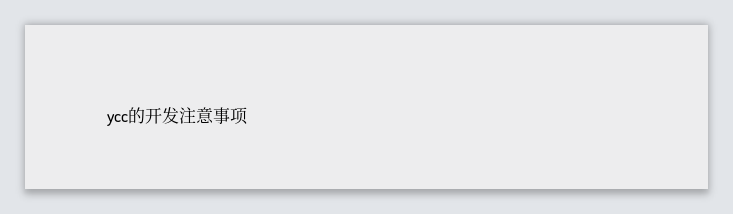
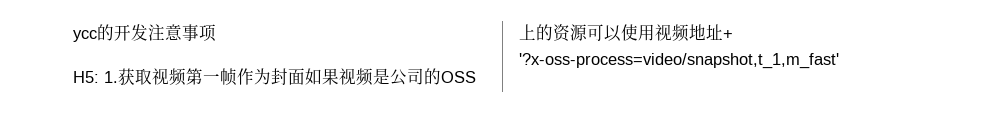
(248, 116) none -> [73,68,476,86] [519,24,733,42] [519,53,839,69] // H5: 1.获取视频第一帧作为封面如果视频是公司的OSS上的资源可以使用视频地址+ '?x-oss-process=video/snapshot,t_1,m_fast'

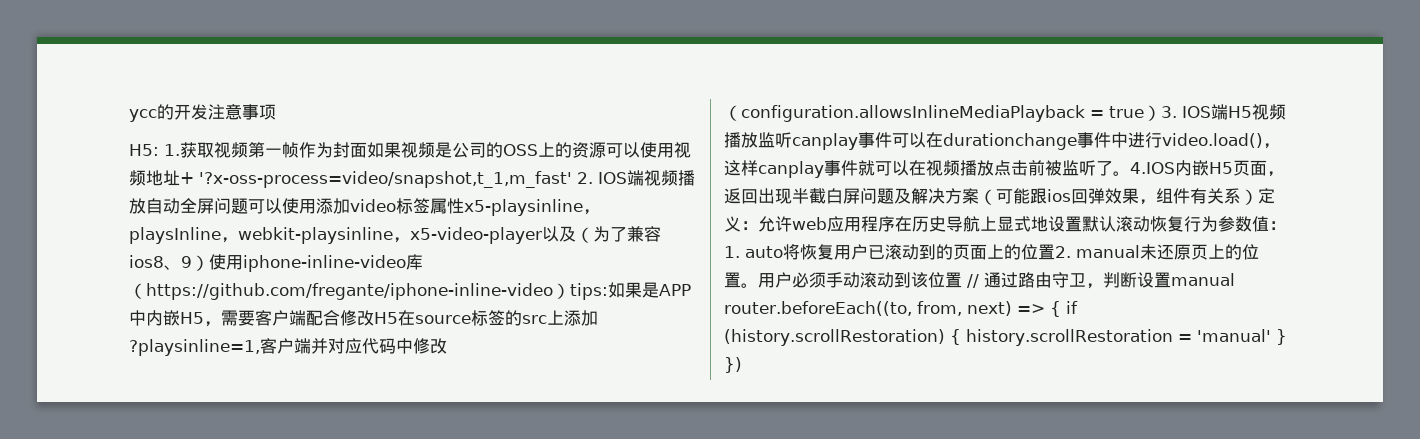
(839, 61) none -> [577,170,695,186] [129,198,600,216] [129,226,661,244] [129,254,423,272] [129,282,691,300] [129,310,598,327] [129,338,447,356] [724,104,1286,122] [724,132,1280,150] [724,160,1284,178] [724,188,1275,205] [724,216,1286,232] [724,244,1259,260] [724,272,1235,289] [724,301,1078,317] [724,329,1287,346] [724,357,742,373] 2. IOS端视频播放自动全屏问题可以使用添加video标签属性x5-playsinline，playsInline，webkit-playsinline，x5-video-player以及（为了兼容ios8、9）使用iphone-inline-video库（https://github.com/fregante/iphone-inline-video）tips:如果是APP中内嵌H5，需要客户端配合修改H5在source标签的src上添加?playsinline=1,客户端并对应代码中修改（configuration.allowsInlineMediaPlayback = true）3. IOS端H5视频播放监听canplay事件可以在durationchange事件中进行video.load()，这样canplay事件就可以在视频播放点击前被监听了。4.IOS内嵌H5页面，返回出现半截白屏问题及解决方案（可能跟ios回弹效果，组件有关系）定义：允许web应用程序在历史导航上显式地设置默认滚动恢复行为参数值：1. auto将恢复用户已滚动到的页面上的位置2. manual未还原页上的位置。用户必须手动滚动到该位置 // 通过路由守卫，判断设置manual router.beforeEach((to, from, next) => { if (history.scrollRestoration) { history.scrollRestoration = 'manual' } })

